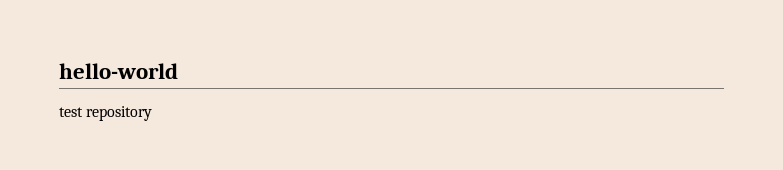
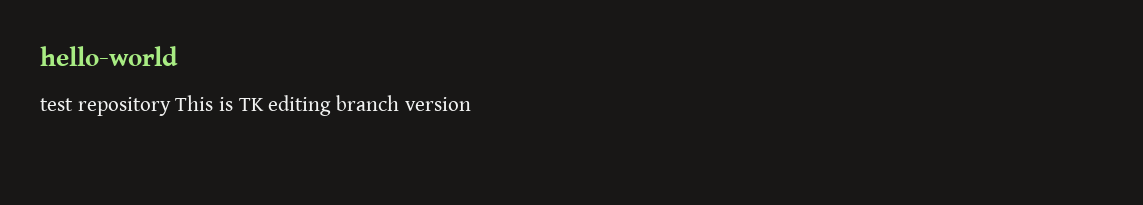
(153, 113) none -> [175,95,471,116] This is TK editing branch version

